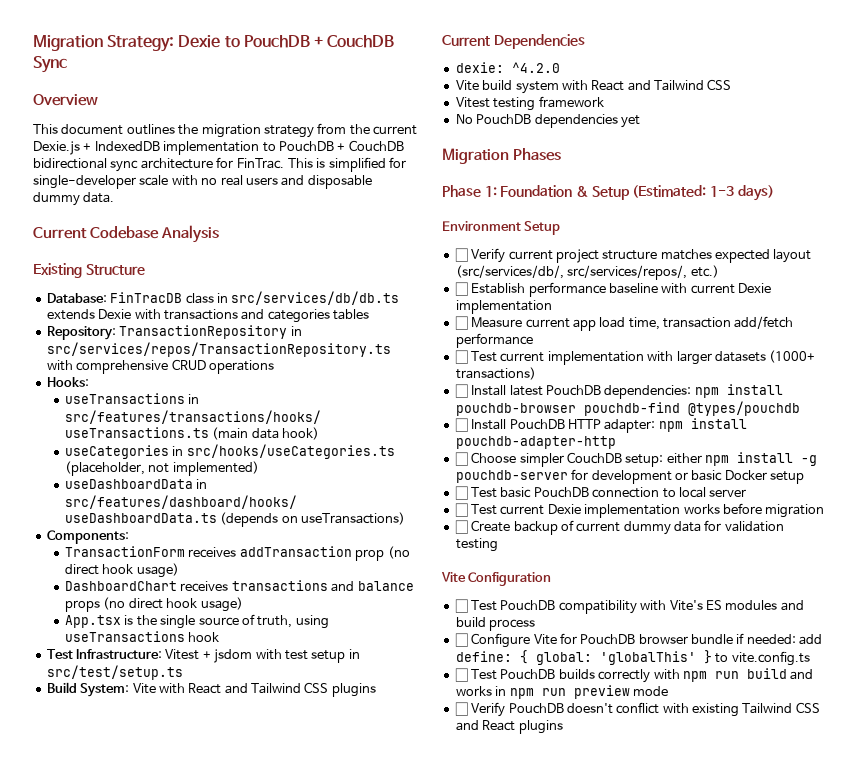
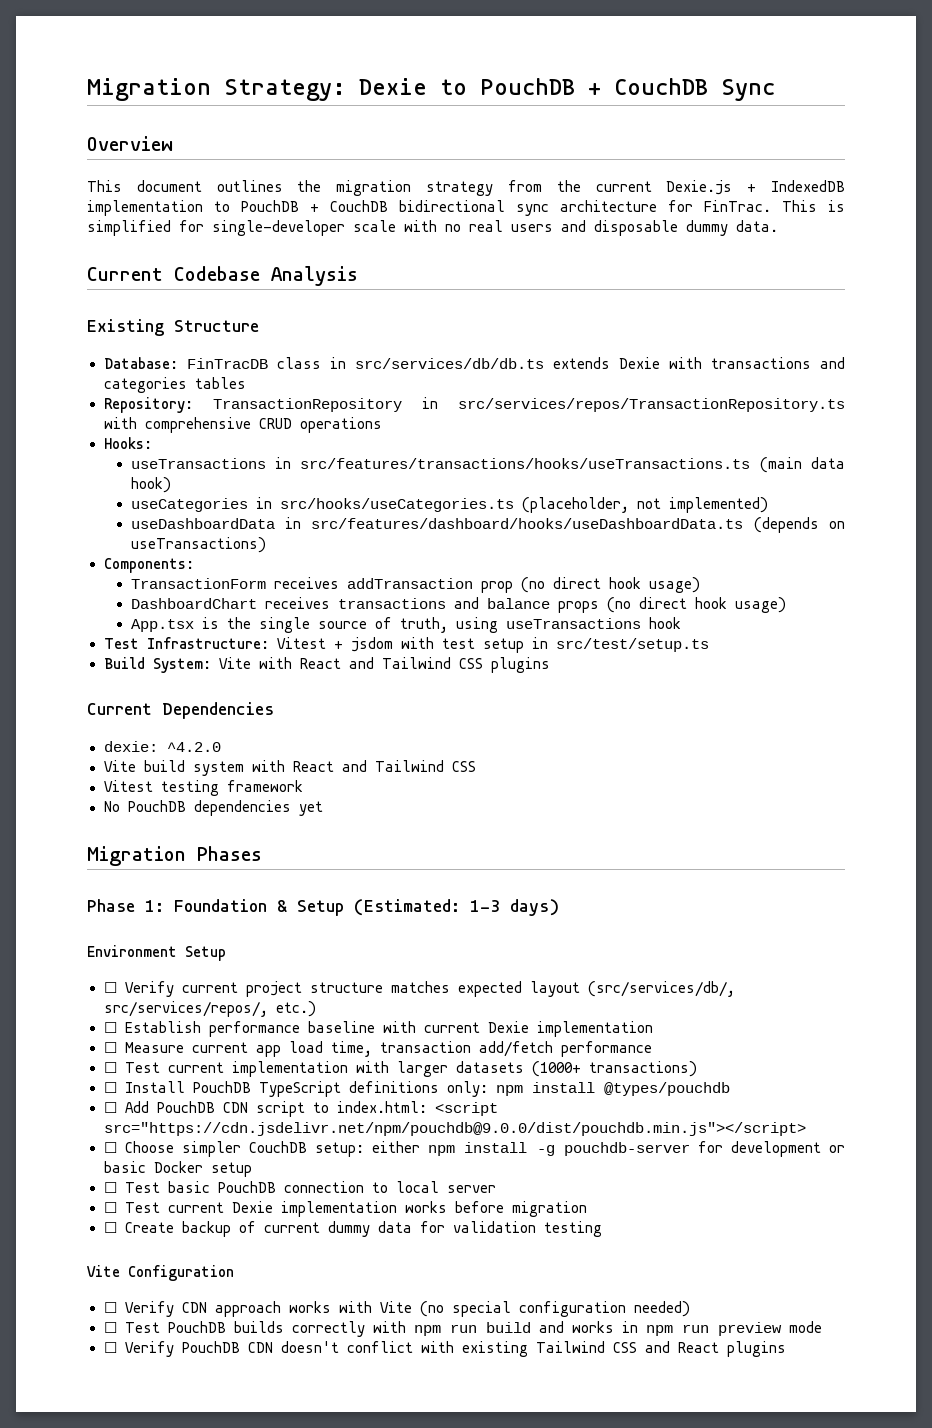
[509,384,783,399] [455,401,800,416] [454,418,747,433] [455,436,616,449] latest PouchDB dependencies: npm install pouchdb-browser pouchdb-find @types/pouchdb // ☐ Install PouchDB HTTP adapter: npm install pouchdb-adapter-http -> [192,1081,730,1097] [103,1101,498,1117] [103,1122,806,1136] PouchDB TypeScript definitions only: npm install @types/pouchdb // ☐ Add PouchDB CDN script to index.html: <script src="https://cdn.jsdelivr.net/npm/pouchdb@9.0.0/dist/pouchdb.min.js"></script>
[471,600,804,614] [455,617,536,631] [454,633,823,648] [455,650,810,666] Test PouchDB compatibility with Vite's ES modules and build process // ☐ Configure Vite for PouchDB browser bundle if needed: add define: { global: 'globalThis' } to vite.config.ts -> [124,1301,690,1317] Verify CDN approach works with Vite (no special configuration needed)
(564, 708) none -> [247,1342,273,1353] CDN

